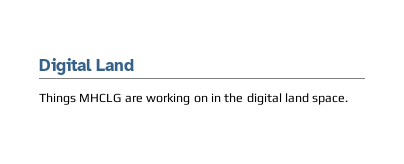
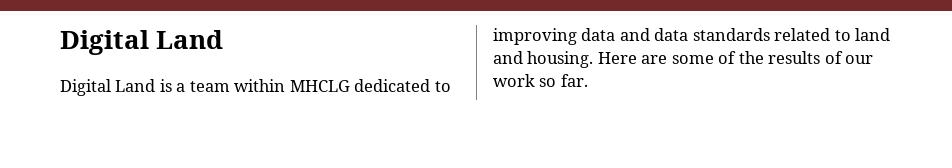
[39,93,349,105] Things MHCLG are working on in the digital land space. -> [60,79,451,96] [493,28,891,45] [493,51,874,68] [493,74,588,87] Digital Land is a team within MHCLG dedicated to improving data and data standards related to land and housing. Here are some of the results of our work so far.

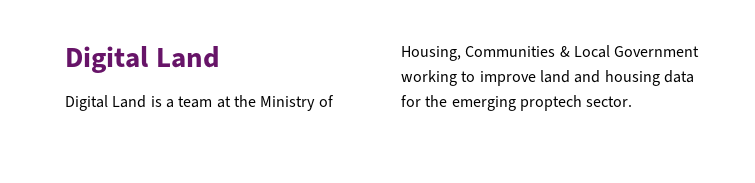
[234,79,451,92] [493,28,891,45] [493,51,874,68] [493,74,588,87] within MHCLG dedicated to improving data and data standards related to land and housing. Here are some of the results of our work so far. -> [216,95,334,111] [401,45,700,61] [401,70,694,86] [401,95,633,111] at the Ministry of Housing, Communities & Local Government working to improve land and housing data for the emerging proptech sector.

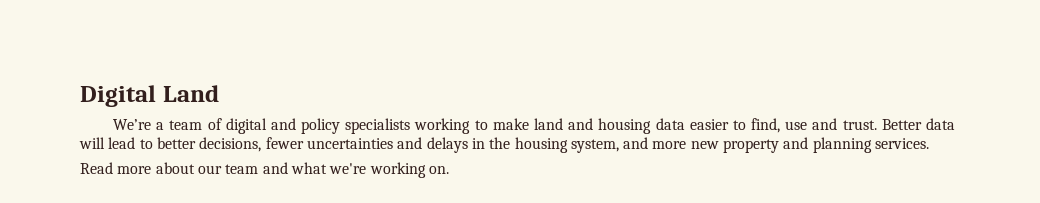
[65,95,334,111] [401,45,700,61] Digital Land is a team at the Ministry of Housing, Communities & Local Government -> [112,118,411,134] We’re a team of digital and policy specialists
[479,71,536,86] improve -> [492,118,529,130] make
[401,95,633,111] for the emerging proptech sector. -> [689,118,956,133] [79,137,930,153] [80,162,449,178] easier to find, use and trust. Better data will lead to better decisions, fewer uncertainties and delays in the housing system, and more new property and planning services. // Read more about our team and what we're working on.

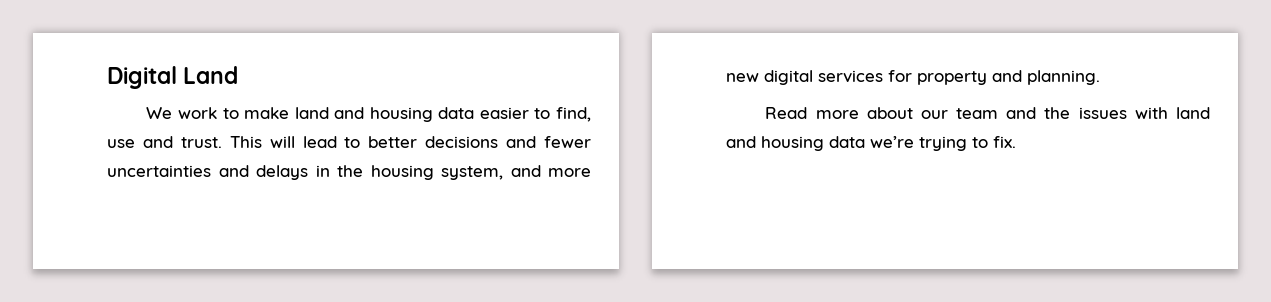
[112,118,471,134] We’re a team of digital and policy specialists working -> [146,107,217,119] We work
[881,118,956,130] Better data -> [229,136,262,148] This
[199,137,262,152] decisions, -> [425,136,537,148] decisions and
[723,137,930,153] property and planning services. -> [764,70,1100,85] digital services for property and planning.
[290,162,449,178] what we're working on. -> [1044,107,1210,119] [726,136,1016,151] the issues with land and housing data we’re trying to fix.

